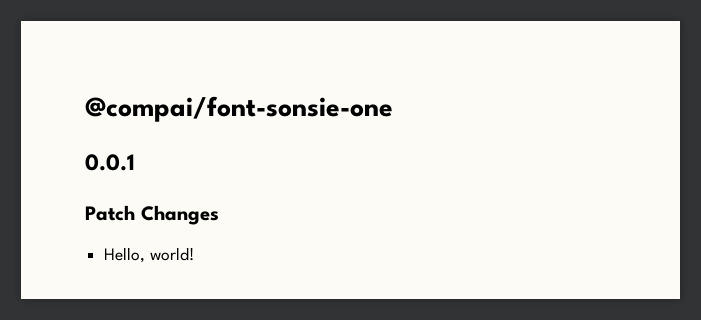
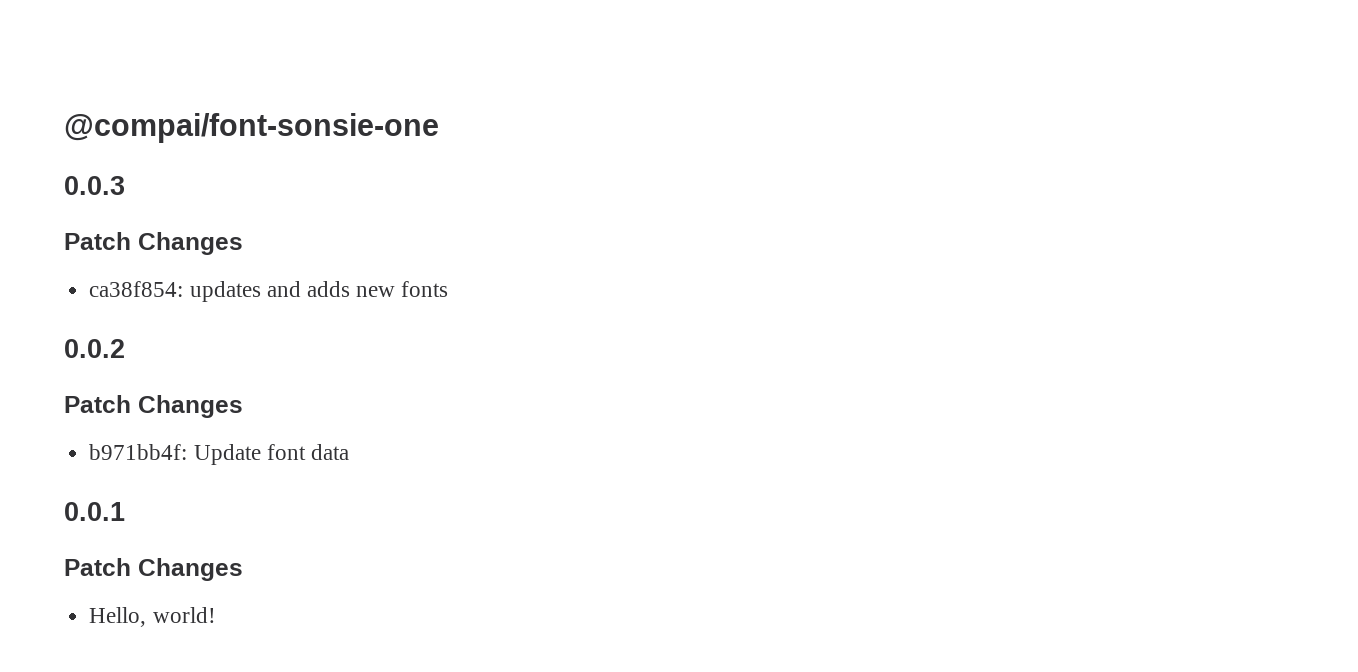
(393, 109) none -> [64,176,125,195] [64,232,243,255] [89,281,449,302] [64,339,125,358] [64,395,243,418] [89,444,349,465] // 0.0.3 // Patch Changes // ca38f854: updates and adds new fonts // 0.0.2 // Patch Changes // b971bb4f: Update font data

